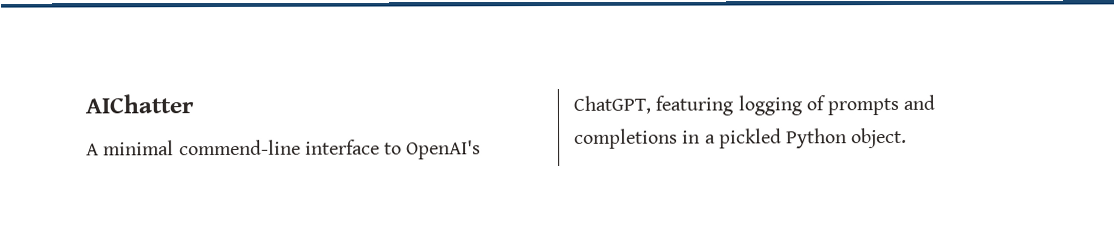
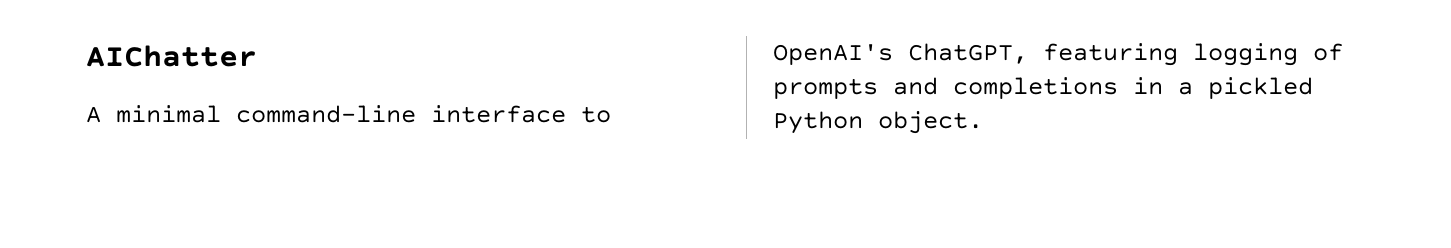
[178,139,301,156] commend-line -> [236,105,416,123] command-line

